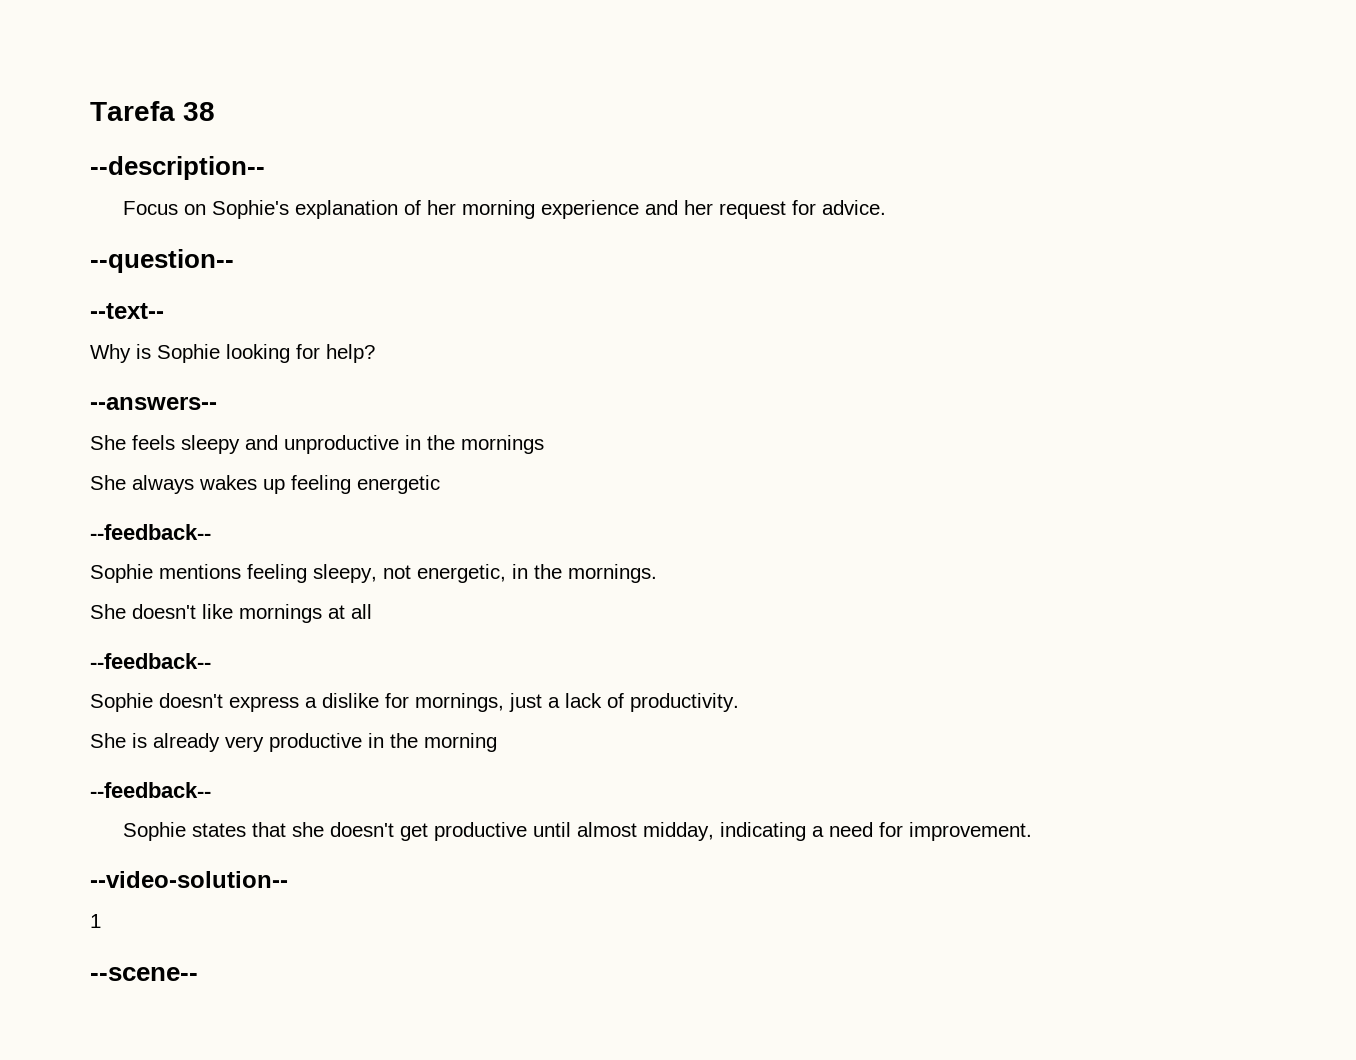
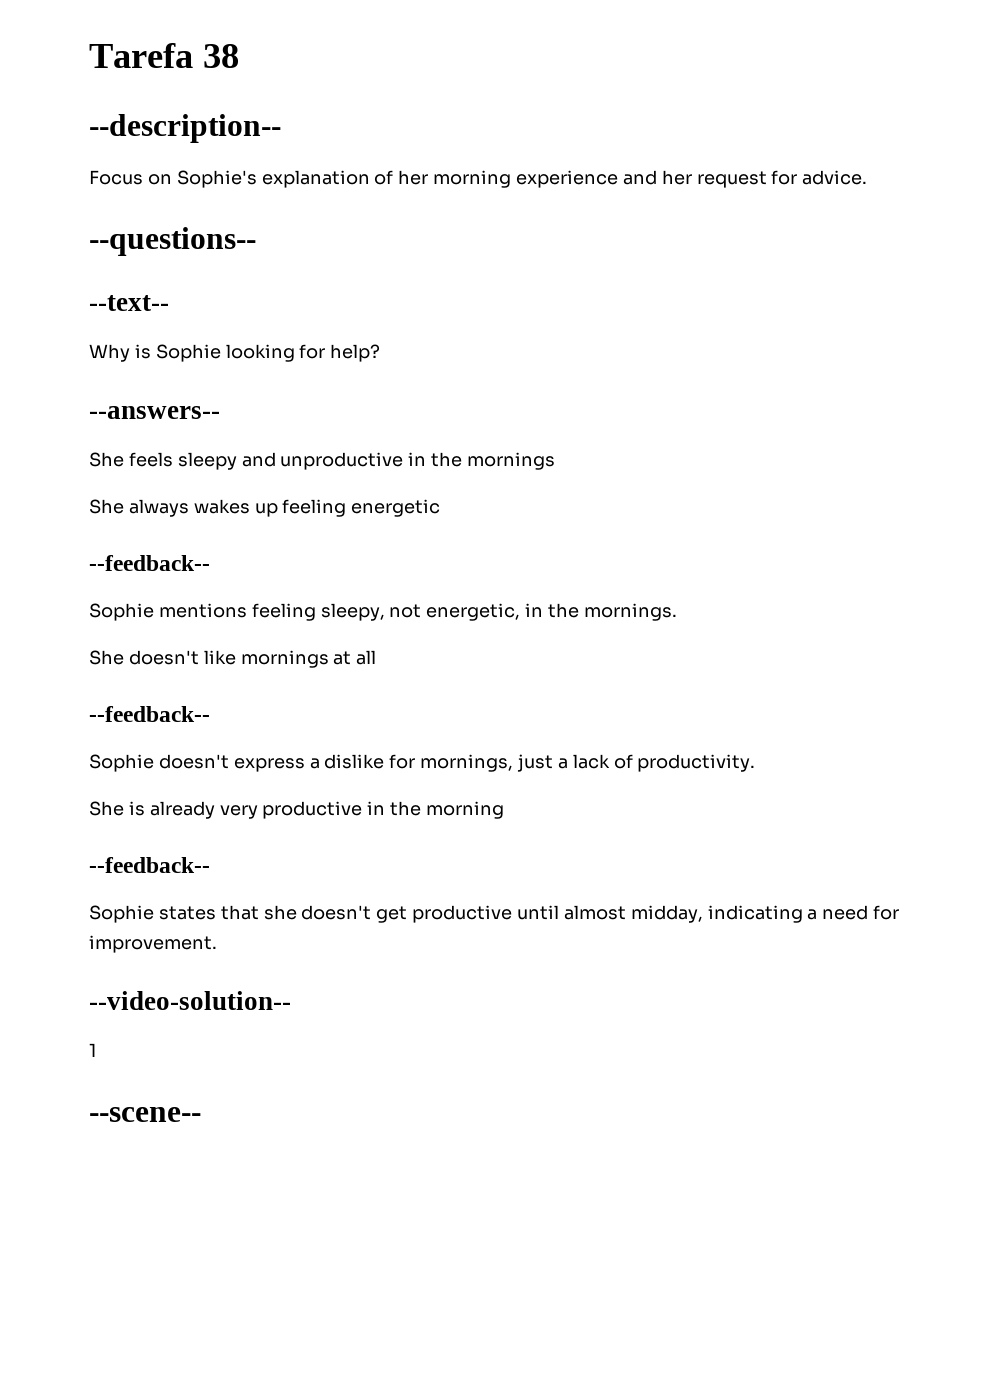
[90,249,234,273] --question-- -> [89,227,256,256] --questions--

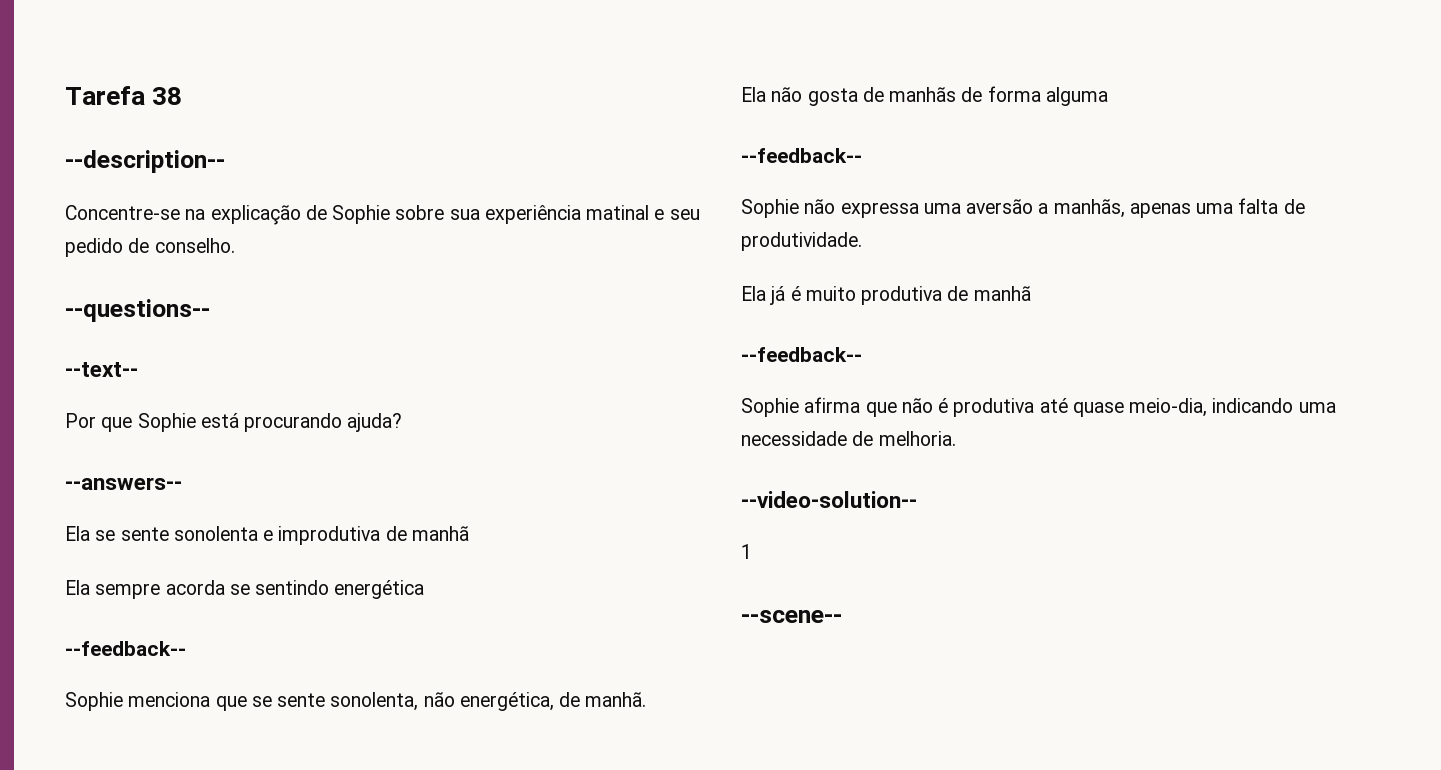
[89,170,868,188] [89,227,256,256] [89,295,169,311] [89,344,381,362] [89,406,220,419] [89,452,556,470] [89,499,441,517] [89,555,210,571] [89,603,677,621] [89,650,377,668] [89,706,210,722] [89,754,756,772] [89,801,505,819] [89,857,210,873] [89,905,900,923] [89,935,217,953] Focus on Sophie's explanation of her morning experience and her request for advice. // --questions-- // --text-- // Why is Sophie looking for help? // --answers-- // She feels sleepy and unproductive in the mornings // She always wakes up feeling energetic // --feedback-- // Sophie mentions feeling sleepy, not energetic, in the mornings. // She doesn't like mornings at all // --feedback-- // Sophie doesn't express a dislike for mornings, just a lack of productivity. // She is already very productive in the morning // --feedback-- // Sophie states that she doesn't get productive until almost midday, indicating a need for improvement. -> [65,205,700,225] [65,238,235,257] [65,299,210,322] [65,362,138,377] [65,413,403,432] [65,477,182,490] [65,526,469,545] [65,580,425,599] [65,641,186,656] [65,692,647,711] [741,86,1108,106] [741,148,862,163] [741,198,1305,218] [741,232,862,251] [741,286,1031,305] [741,347,862,362] [741,397,1336,417] [741,431,956,446] Concentre-se na explicação de Sophie sobre sua experiência matinal e seu pedido de conselho. // --questions-- // --text-- // Por que Sophie está procurando ajuda? // --answers-- // Ela se sente sonolenta e improdutiva de manhã // Ela sempre acorda se sentindo energética // --feedback-- // Sophie menciona que se sente sonolenta, não energética, de manhã. // Ela não gosta de manhãs de forma alguma // --feedback-- // Sophie não expressa uma aversão a manhãs, apenas uma falta de produtividade. // Ela já é muito produtiva de manhã // --feedback-- // Sophie afirma que não é produtiva até quase meio-dia, indicando uma necessidade de melhoria.

